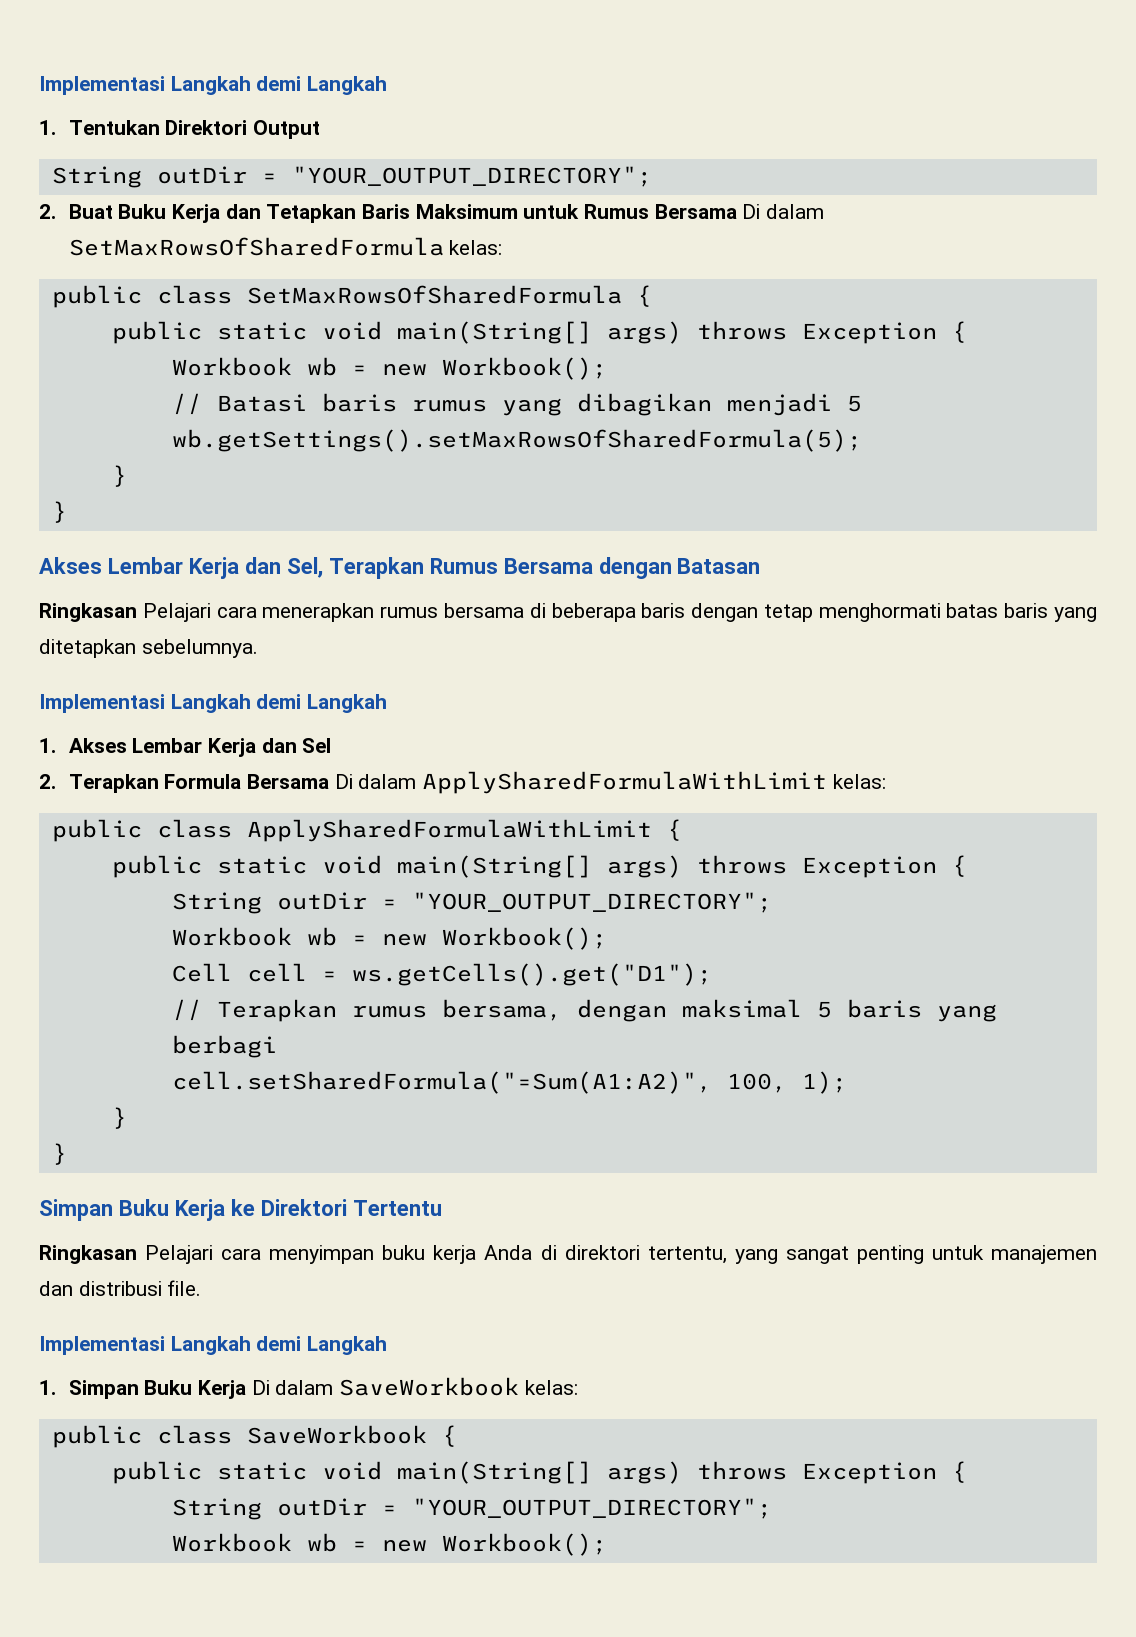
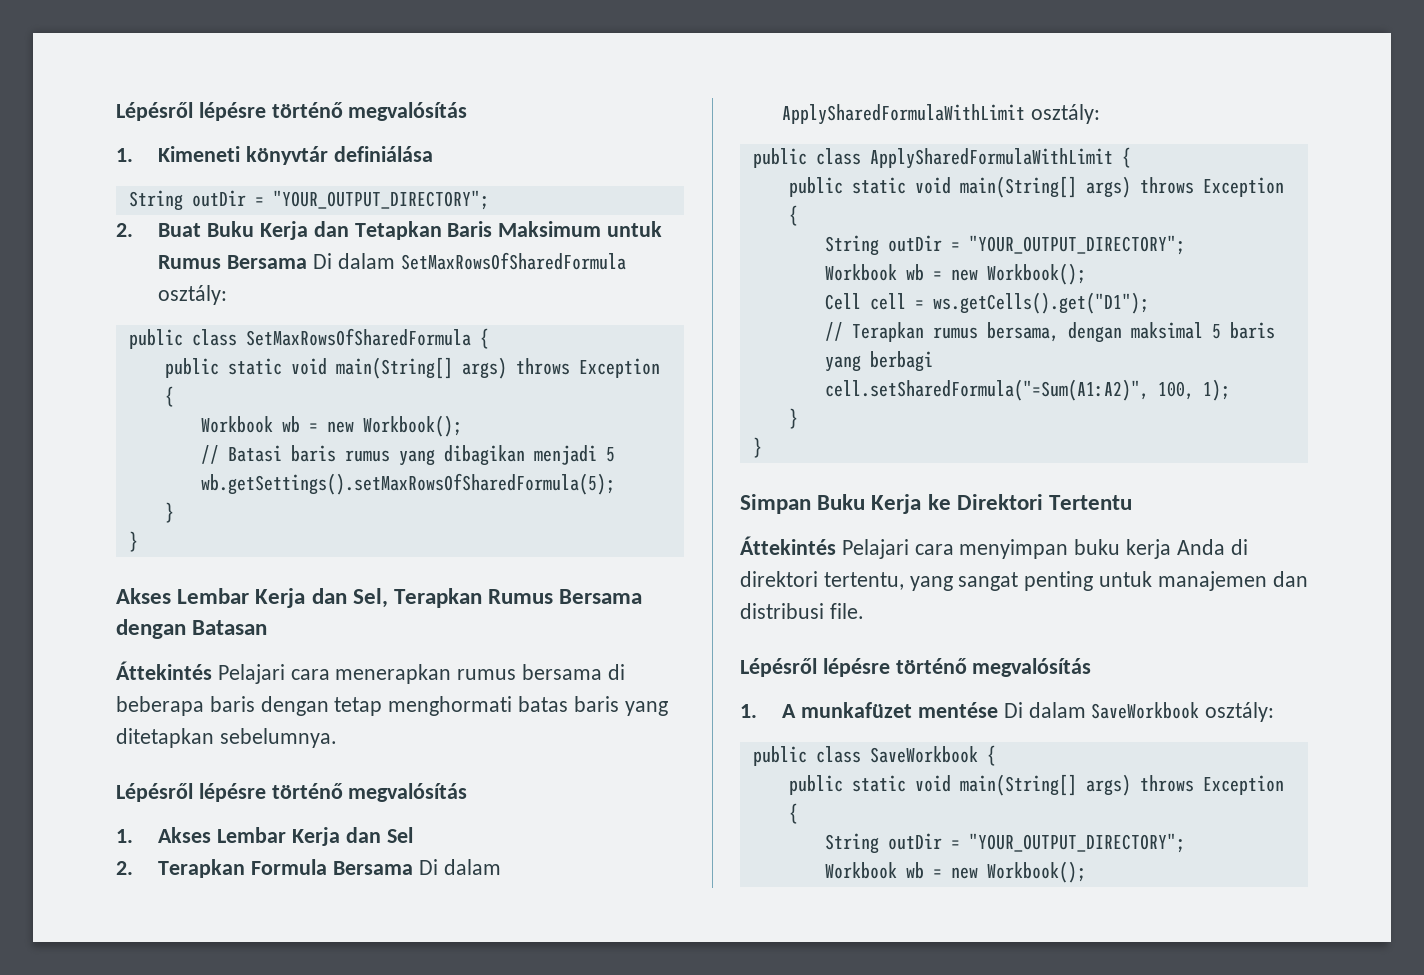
[39,76,388,95] [39,120,321,139] Implementasi Langkah demi Langkah // 1. Tentukan Direktori Output -> [116,102,468,121] [116,146,433,165] Lépésről lépésre történő megvalósítás // 1. Kimeneti könyvtár definiálása
[449,240,503,255] kelas: -> [158,285,228,305] osztály:
[39,603,137,622] Ringkasan -> [116,661,212,680] Áttekintés
[39,694,388,713] Implementasi Langkah demi Langkah -> [116,783,468,802] Lépésről lépésre történő megvalósítás
[832,774,886,789] kelas: -> [1031,104,1101,124] osztály:
[39,1245,137,1264] Ringkasan -> [740,536,836,555] Áttekintés
[39,1336,388,1355] [39,1380,247,1399] Implementasi Langkah demi Langkah // 1. Simpan Buku Kerja -> [740,658,1092,677] [740,702,998,718] Lépésről lépésre történő megvalósítás // 1. A munkafüzet mentése
[524,1380,578,1395] kelas: -> [1205,702,1275,722] osztály:

